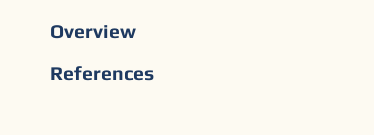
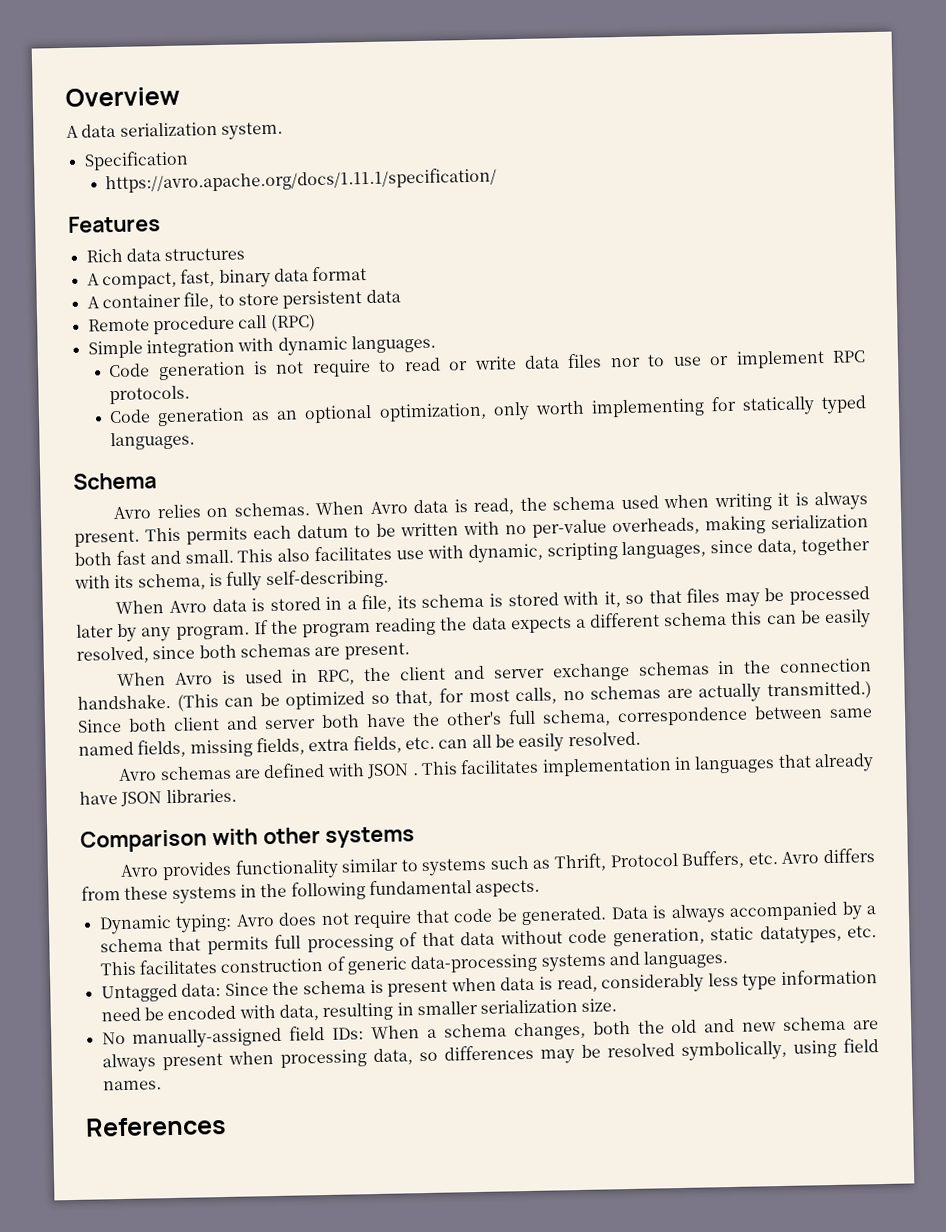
(136, 32) none -> [66,121,283,140] [83,150,189,171] [105,167,498,194] [68,215,161,233] [85,247,246,263] [86,266,368,290] [86,289,401,310] [87,314,316,335] [87,334,436,359] [108,350,866,381] [109,385,191,405] [109,395,868,427] [110,431,196,451] [73,472,157,490] [113,491,868,520] [74,514,869,547] [74,537,870,566] [74,568,389,591] [115,586,870,615] [76,609,871,643] [76,642,410,664] [117,658,872,687] [77,681,872,712] [77,705,873,733] [78,731,641,758] [118,753,874,782] [79,788,237,807] [80,826,416,853] [120,848,876,881] [81,879,541,904] [98,901,877,935] [99,924,877,955] [99,950,729,976] [100,969,879,1003] [100,998,618,1022] [101,1016,879,1049] [101,1038,879,1073] [102,1080,162,1091] // A data serialization system. // Specification // https://avro.apache.org/docs/1.11.1/specification/ // Features // Rich data structures // A compact, fast, binary data format // A container file, to store persistent data // Remote procedure call (RPC) // Simple integration with dynamic languages. // Code generation is not require to read or write data files nor to use or implement RPC protocols. // Code generation as an optional optimization, only worth implementing for statically typed languages. // Schema // Avro relies on schemas. When Avro data is read, the schema used when writing it is always present. This permits each datum to be written with no per-value overheads, making serialization both fast and small. This also facilitates use with dynamic, scripting languages, since data, together with its schema, is fully self-describing. // When Avro data is stored in a file, its schema is stored with it, so that files may be processed later by any program. If the program reading the data expects a different schema this can be easily resolved, since both schemas are present. // When Avro is used in RPC, the client and server exchange schemas in the connection handshake. (This can be optimized so that, for most calls, no schemas are actually transmitted.) Since both client and server both have the other's full schema, correspondence between same named fields, missing fields, extra fields, etc. can all be easily resolved. // Avro schemas are defined with JSON . This facilitates implementation in languages that already have JSON libraries. // Comparison with other systems // Avro provides functionality similar to systems such as Thrift, Protocol Buffers, etc. Avro differs from these systems in the following fundamental aspects. // Dynamic typing: Avro does not require that code be generated. Data is always accompanied by a schema that permits full processing of that data without code generation, static datatypes, etc. This facilitates construction of generic data-processing systems and languages. // Untagged data: Since the schema is present when data is read, considerably less type information need be encoded with data, resulting in smaller serialization size. // No manually-assigned field IDs: When a schema changes, both the old and new schema are always present when processing data, so differences may be resolved symbolically, using field names.

